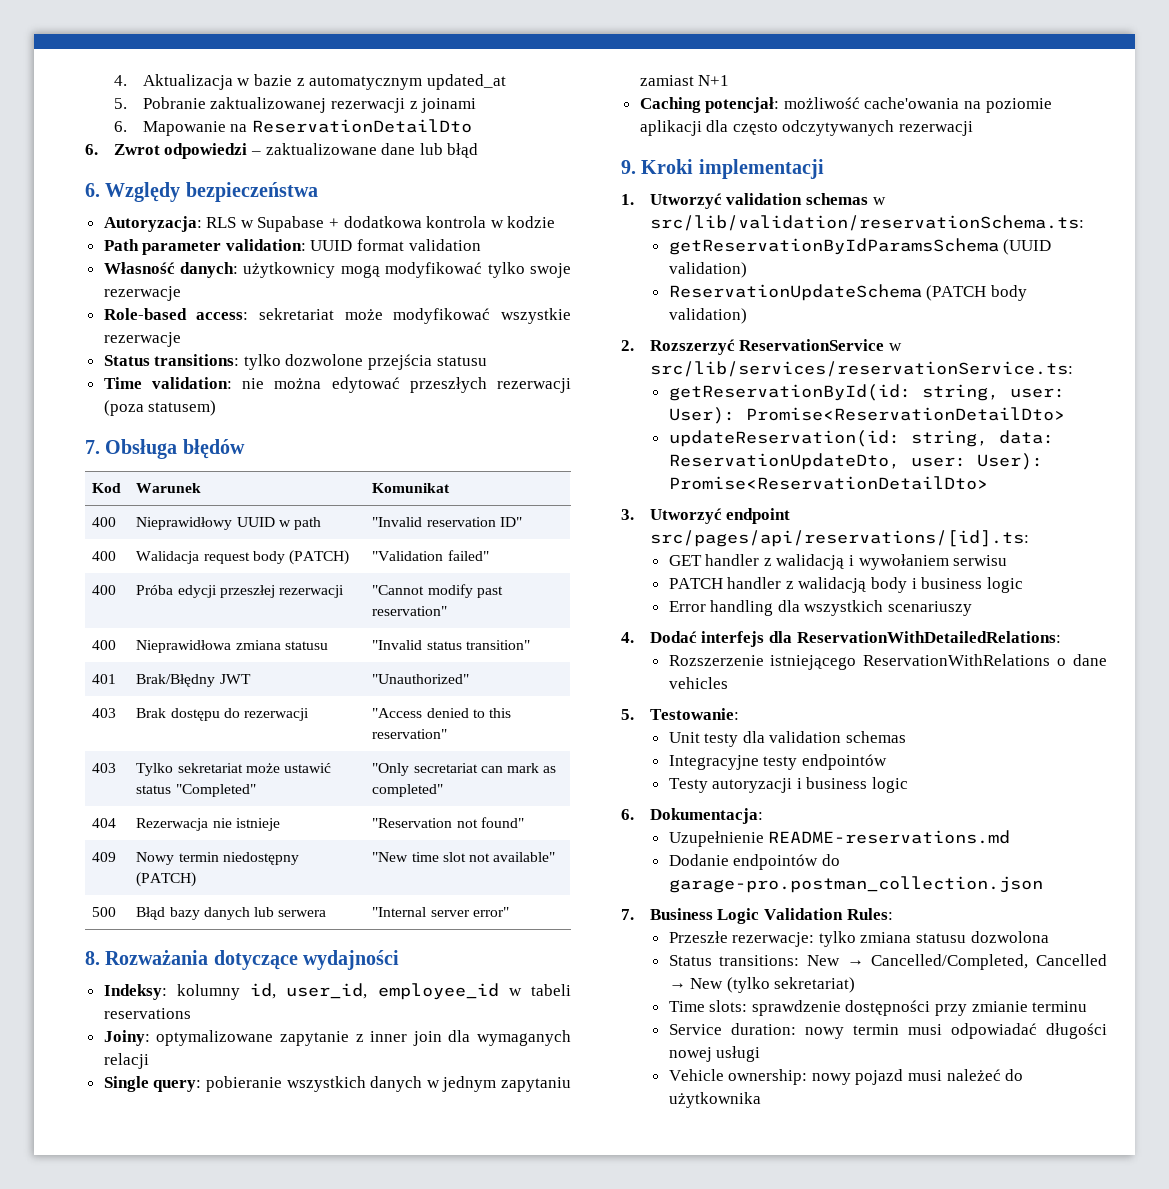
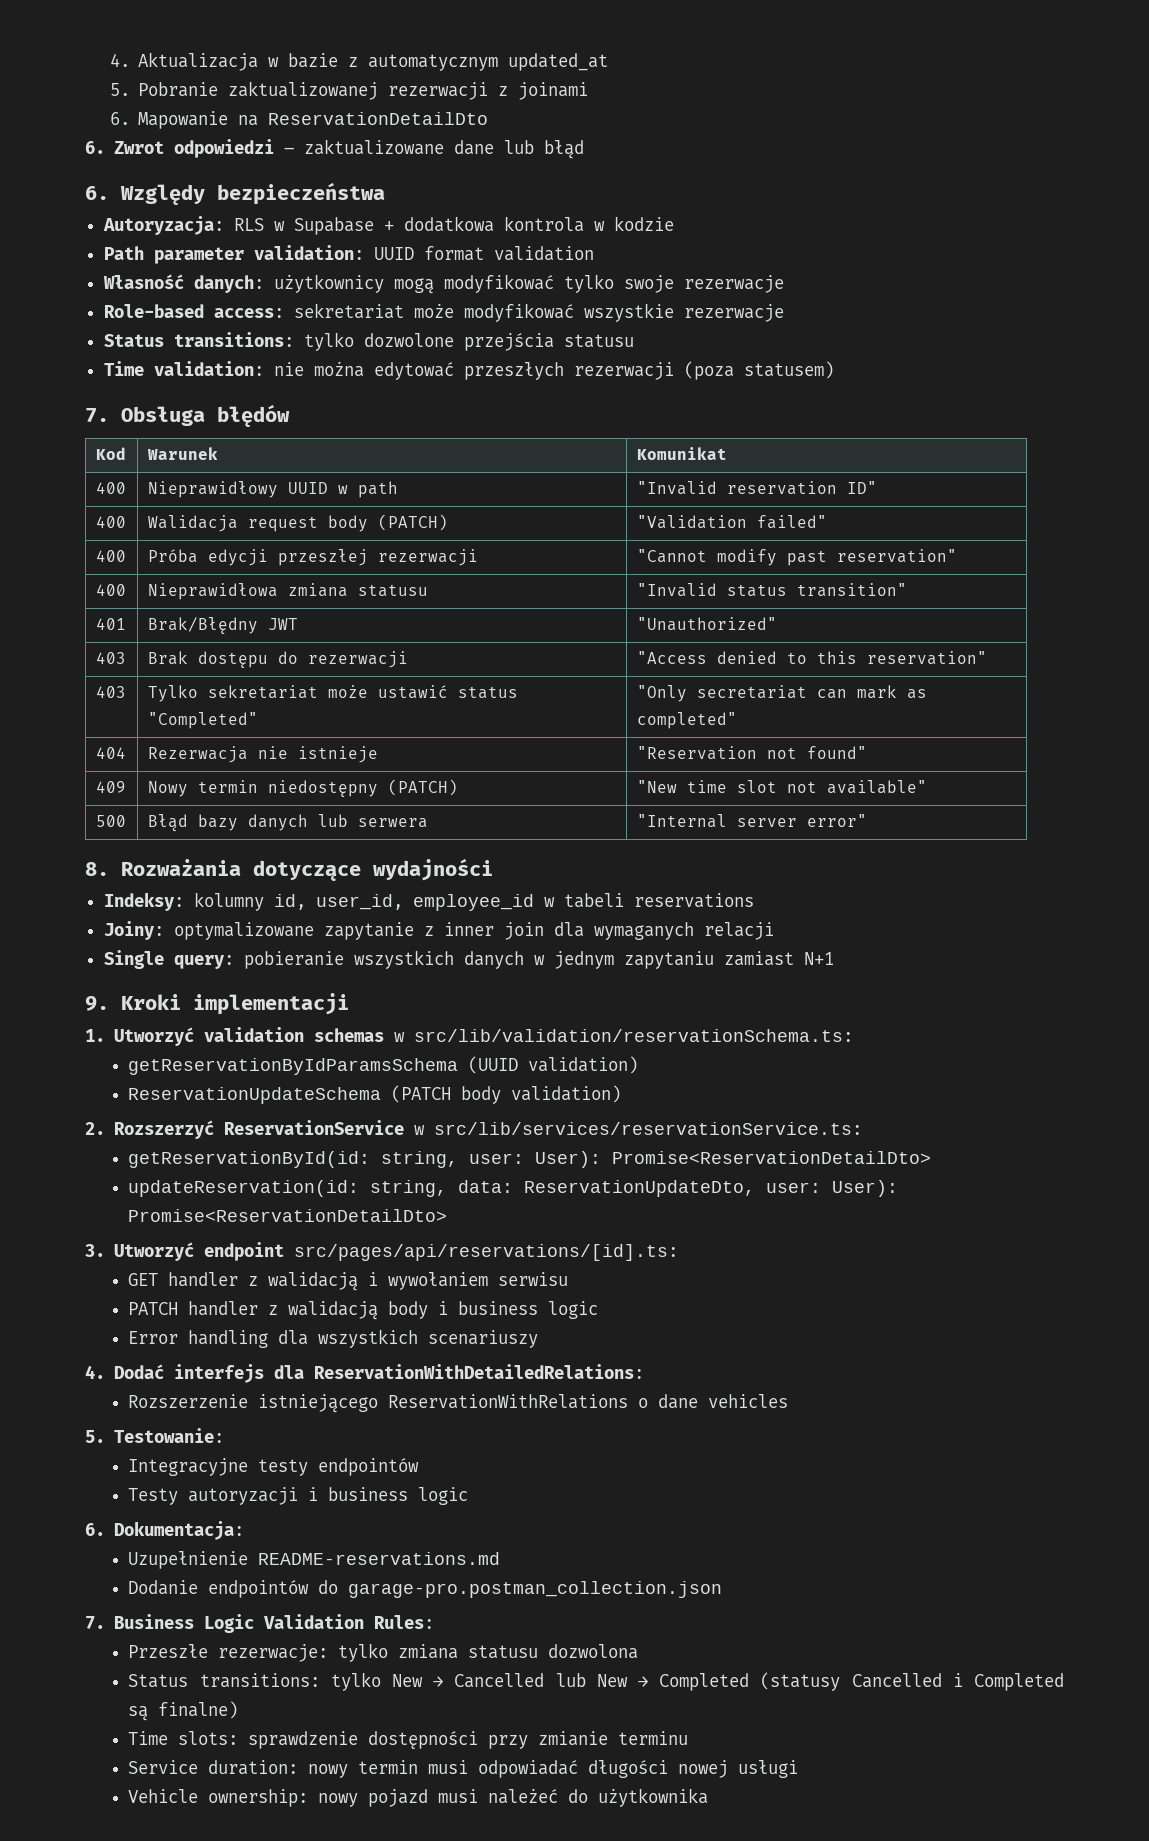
[639,97,1052,113] [639,120,974,136] // Caching potencjał: możliwość cache'owania na poziomie aplikacji dla często odczytywanych rezerwacji -> (834, 958) none
[668,731,906,747] // Unit testy dla validation schemas -> (224, 1435) none
[806,954,1107,970] [668,977,856,993] New → Cancelled/Completed, Cancelled → New (tylko sekretariat) -> [330,1672,1065,1691] [128,1701,239,1721] tylko New → Cancelled lub New → Completed (statusy Cancelled i Completed są finalne)

